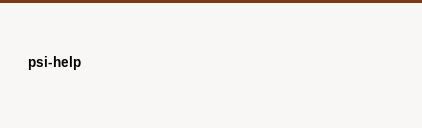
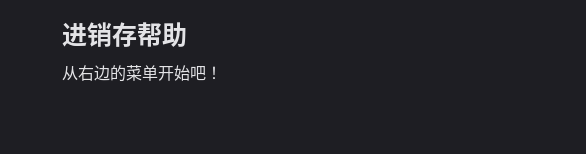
[28,56,81,70] psi-help -> [62,22,187,47] [62,65,222,82] 进销存帮助 // 从右边的菜单开始吧！

